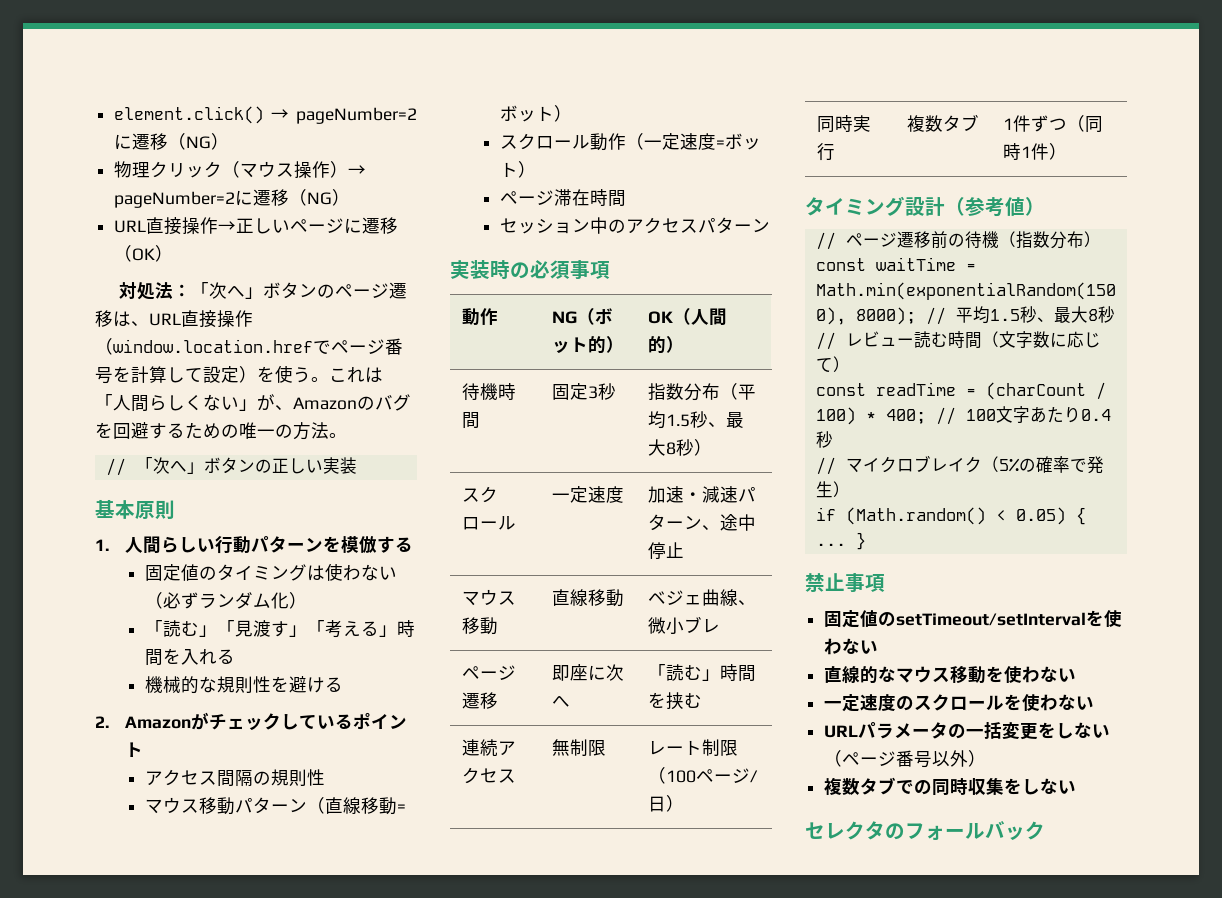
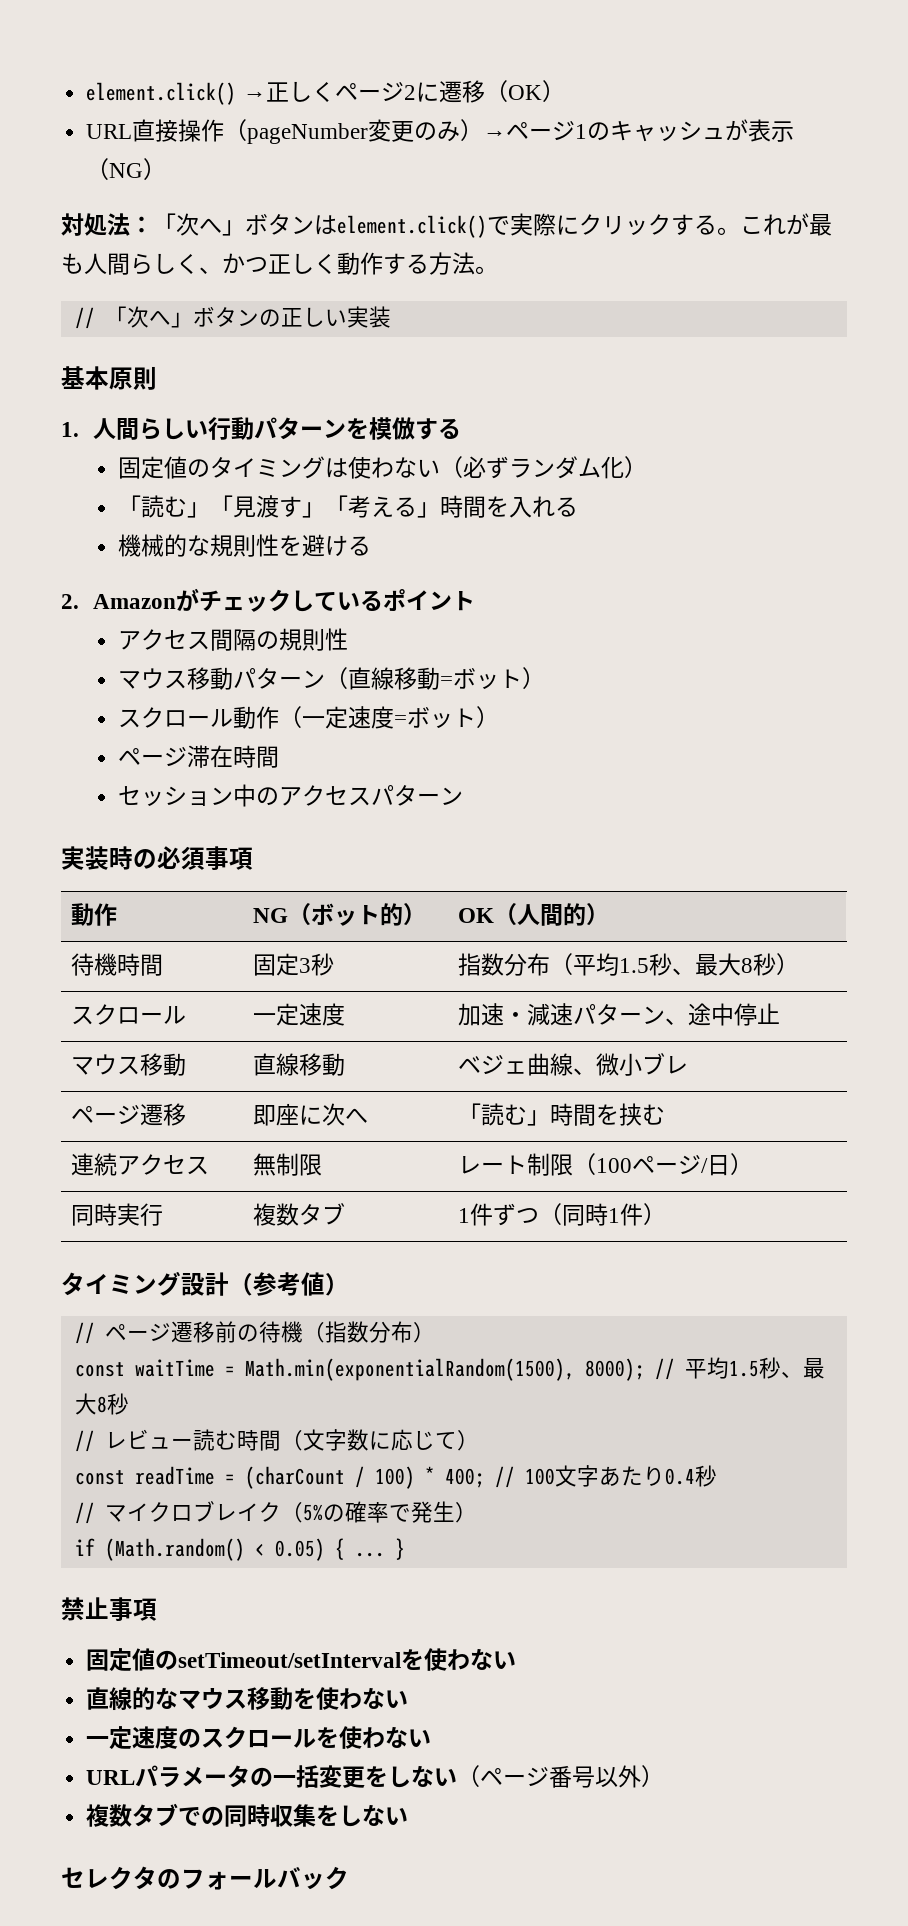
[296,107,417,124] [114,133,230,150] [114,161,367,179] [114,189,351,208] [114,217,399,235] [114,245,156,262] pageNumber=2に遷移（NG） // 物理クリック（マウス操作）→ pageNumber=2に遷移（NG） // URL直接操作→正しいページに遷移（OK -> [265,80,565,103] [86,119,795,144] [86,158,144,180] 正しくページ2に遷移（OK） // URL直接操作（pageNumber変更のみ）→ページ1のキャッシュが表示（NG
[316,282,407,299] [95,310,253,328] [95,338,403,355] [95,365,383,384] [95,394,411,412] [95,422,293,439] のページ遷移は、URL直接操作（window.location.hrefでページ番号を計算して設定）を使う。これは「人間らしくない」が、Amazonのバグを回避するための唯一の -> [314,213,832,238] [61,252,429,275] はelement.click()で実際にクリックする。これが最も人間らしく、かつ正しく動作する

